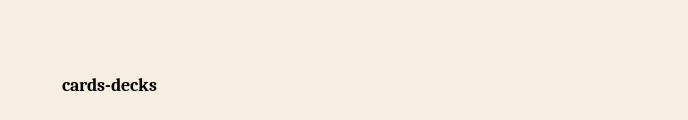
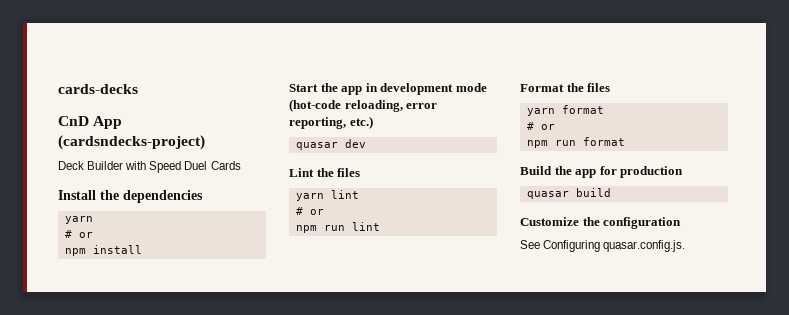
(157, 84) none -> [58,116,123,129] [58,135,205,150] [58,161,241,173] [58,190,203,203] [64,216,93,224] [64,230,93,238] [64,245,142,256] [289,83,487,95] [289,99,438,112] [289,116,373,129] [295,139,366,150] [289,168,361,177] [295,190,359,201] [295,207,324,215] [295,222,380,233] [520,83,611,92] [526,105,604,116] [526,122,555,130] [526,137,625,148] [520,166,684,178] [526,188,611,199] [520,217,682,229] [520,240,686,252] // CnD App (cardsndecks-project) // Deck Builder with Speed Duel Cards // Install the dependencies // yarn // # or // npm install // Start the app in development mode (hot-code reloading, error reporting, etc.) // quasar dev // Lint the files // yarn lint // # or // npm run lint // Format the files // yarn format // # or // npm run format // Build the app for production // quasar build // Customize the configuration // See Configuring quasar.config.js.

